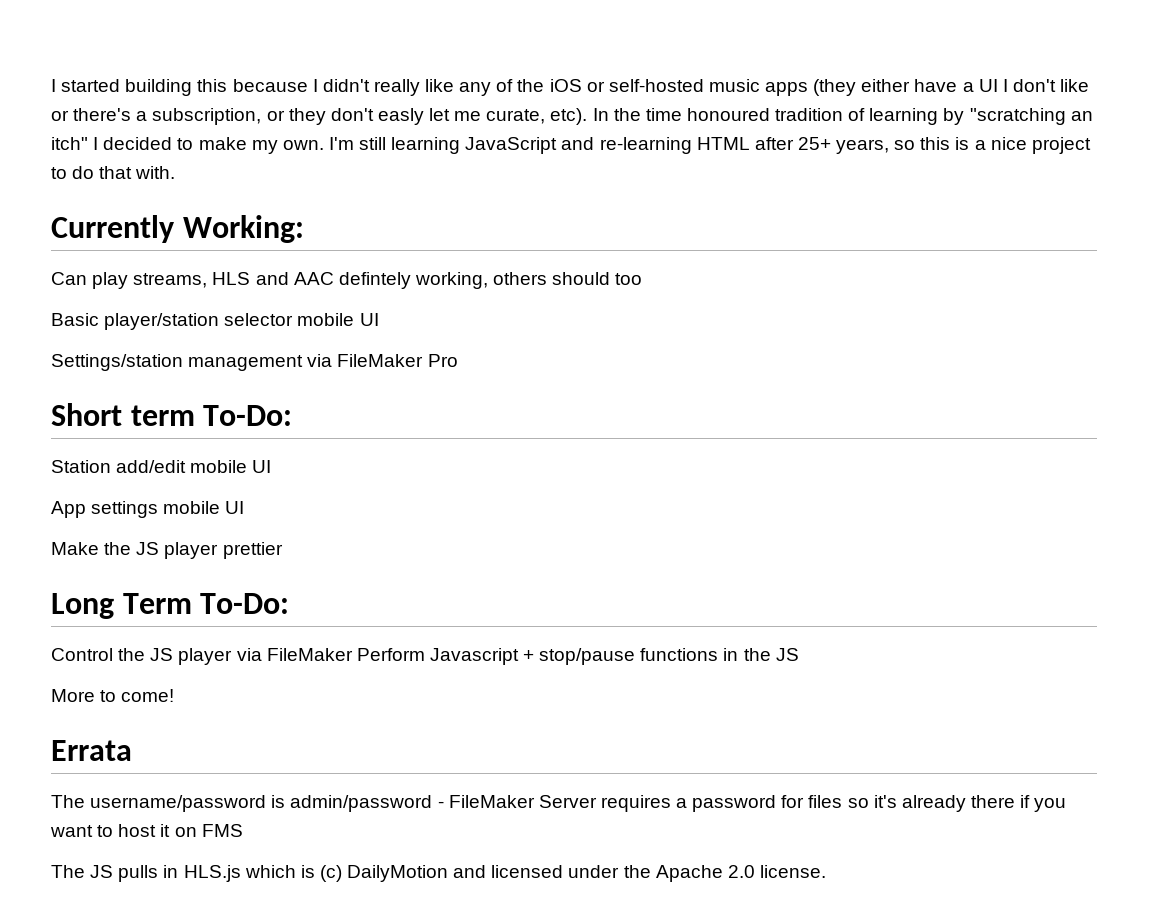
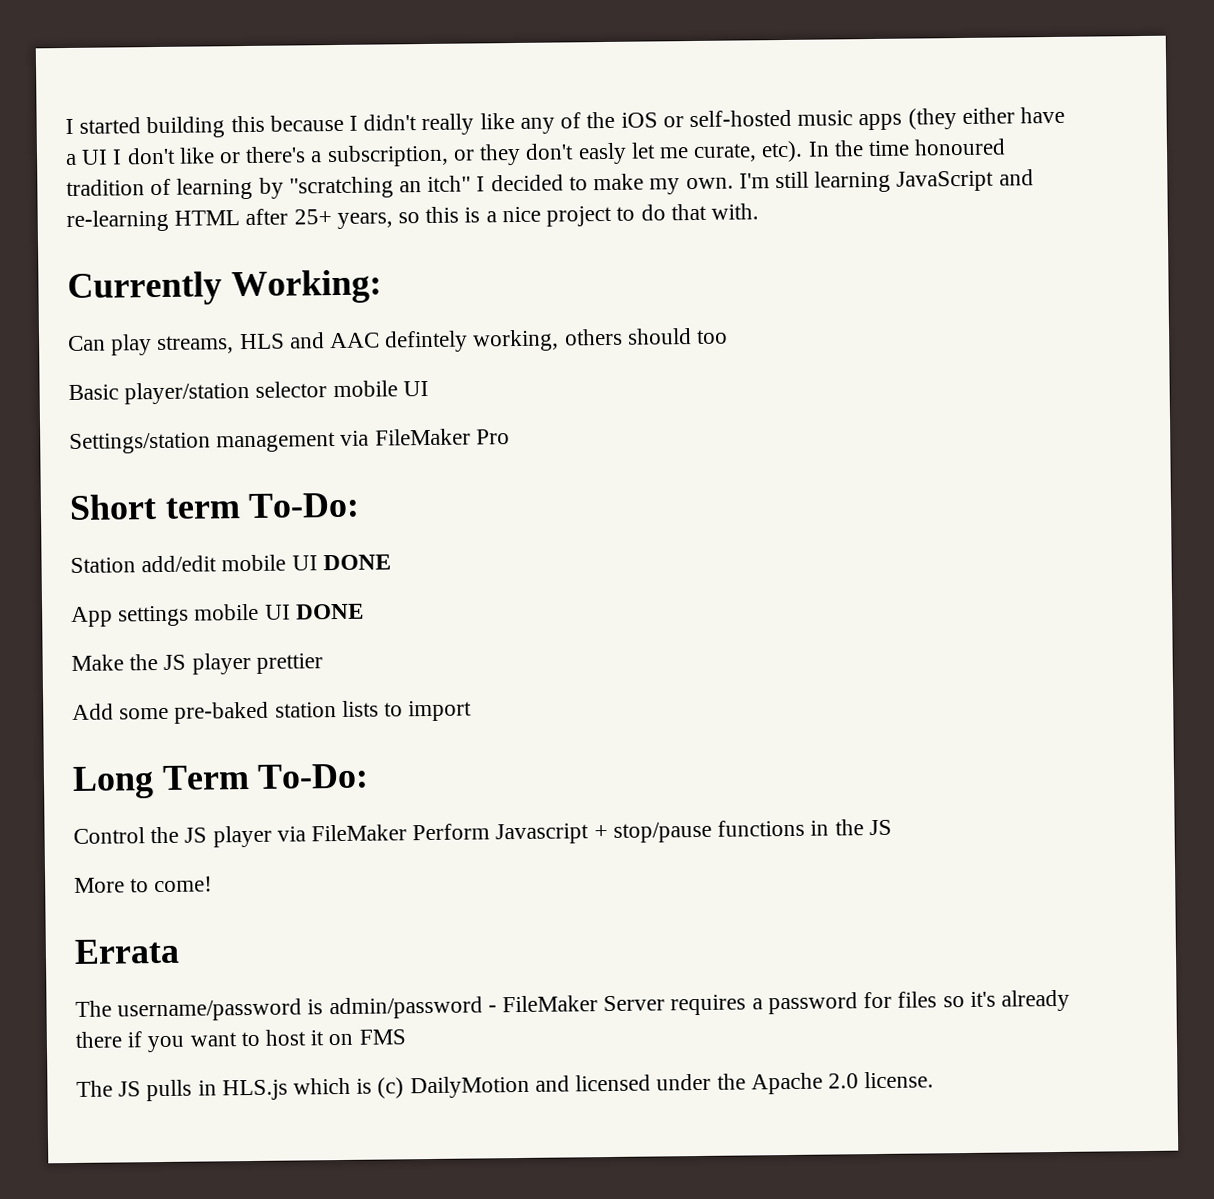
(272, 466) none -> [322,554,391,571] DONE
(245, 507) none -> [295,603,364,620] DONE
(283, 550) none -> [72,700,473,724] // Add some pre-baked station lists to import

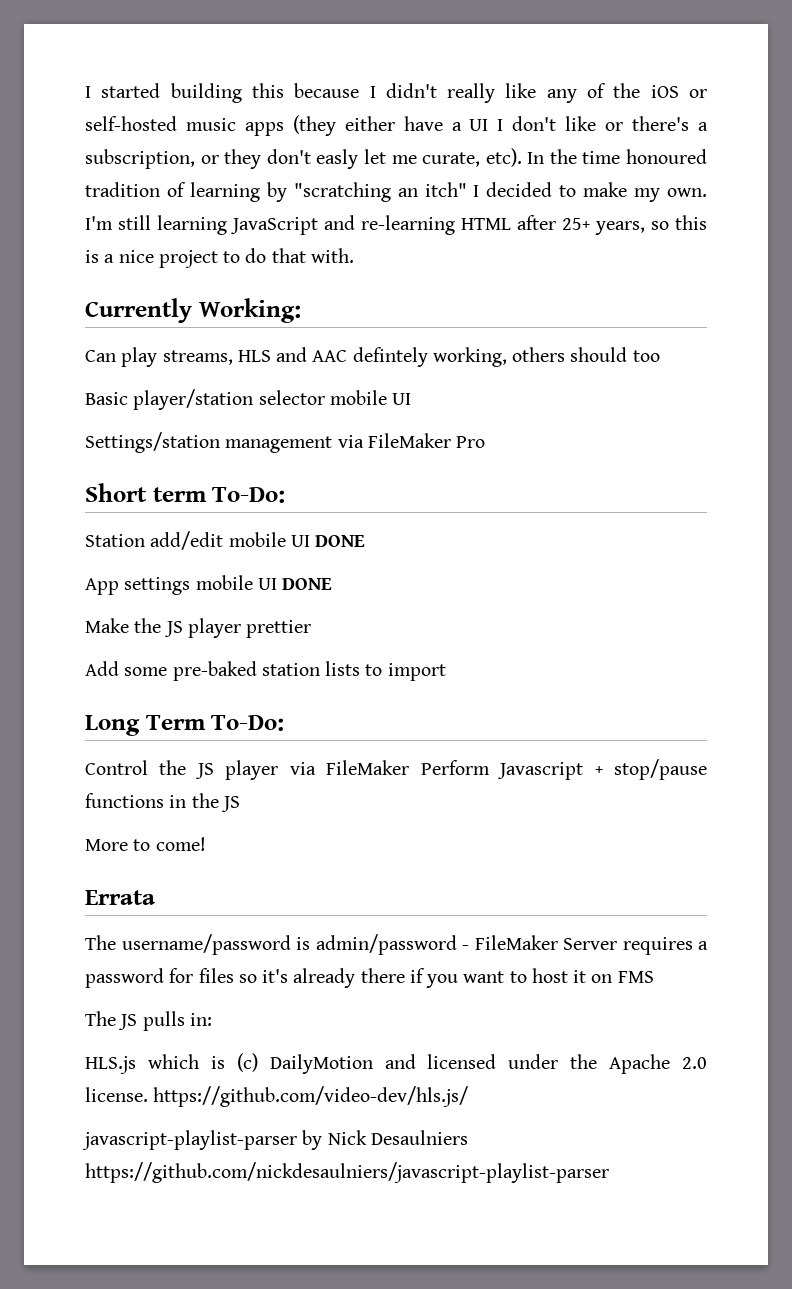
[197,1080,217,1096] in -> [189,1013,212,1026] in: //
(935, 1080) none -> [153,1086,469,1107] [82,1130,468,1150] [85,1162,609,1183] https://github.com/video-dev/hls.js/ // javascript-playlist-parser by Nick Desaulniers https://github.com/nickdesaulniers/javascript-playlist-parser

